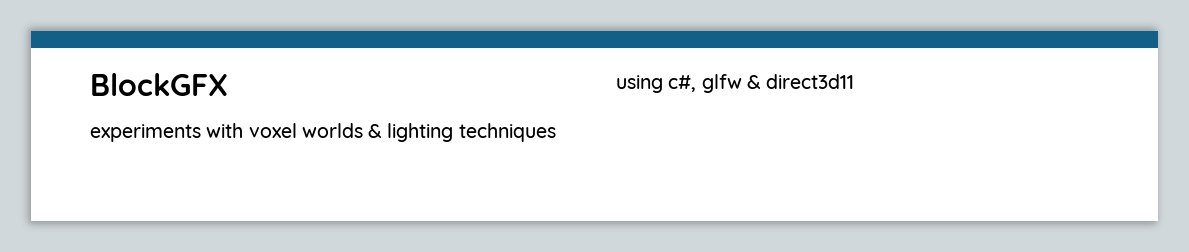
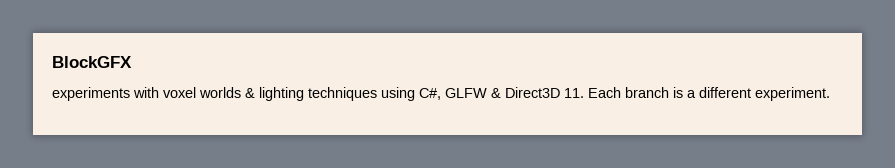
[668,74,855,93] c#, glfw & direct3d11 -> [419,87,830,101] C#, GLFW & Direct3D 11. Each branch is a different experiment.

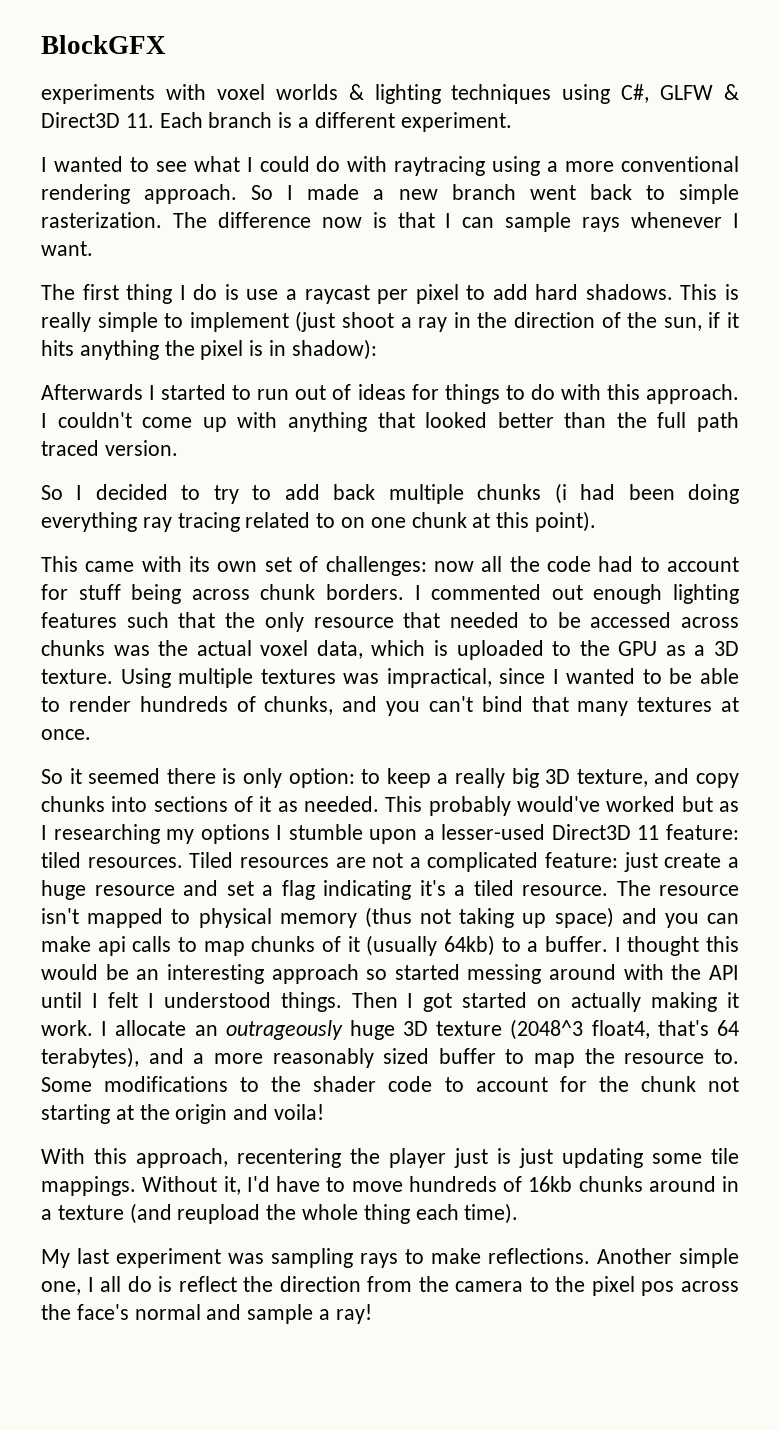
(830, 94) none -> [41,156,739,176] [41,184,739,204] [41,212,740,232] [41,241,93,256] [41,284,739,304] [41,311,740,332] [41,339,377,360] [41,384,739,404] [41,412,740,432] [41,440,178,456] [41,483,739,504] [41,511,597,532] [41,556,739,576] [41,584,740,604] [41,612,740,632] [41,640,739,660] [41,668,739,688] [41,696,739,716] [41,729,91,740] [41,768,740,788] [41,796,739,816] [41,824,739,844] [41,852,739,872] [41,880,739,900] [41,907,739,928] [41,935,739,956] [41,964,739,984] [41,992,739,1012] [41,1019,739,1040] [41,1047,739,1068] [41,1076,739,1092] [41,1104,325,1124] [41,1148,739,1168] [41,1176,739,1196] [41,1203,519,1224] [41,1248,739,1268] [41,1276,739,1296] [41,1304,372,1324] // I wanted to see what I could do with raytracing using a more conventional rendering approach. So I made a new branch went back to simple rasterization. The difference now is that I can sample rays whenever I want. // The first thing I do is use a raycast per pixel to add hard shadows. This is really simple to implement (just shoot a ray in the direction of the sun, if it hits anything the pixel is in shadow): // Afterwards I started to run out of ideas for things to do with this approach. I couldn't come up with anything that looked better than the full path traced version. // So I decided to try to add back multiple chunks (i had been doing everything ray tracing related to on one chunk at this point). // This came with its own set of challenges: now all the code had to account for stuff being across chunk borders. I commented out enough lighting features such that the only resource that needed to be accessed across chunks was the actual voxel data, which is uploaded to the GPU as a 3D texture. Using multiple textures was impractical, since I wanted to be able to render hundreds of chunks, and you can't bind that many textures at once. // So it seemed there is only option: to keep a really big 3D texture, and copy chunks into sections of it as needed. This probably would've worked but as I researching my options I stumble upon a lesser-used Direct3D 11 feature: tiled resources. Tiled resources are not a complicated feature: just create a huge resource and set a flag indicating it's a tiled resource. The resource isn't mapped to physical memory (thus not taking up space) and you can make api calls to map chunks of it (usually 64kb) to a buffer. I thought this would be an interesting approach so started messing around with the API until I felt I understood things. Then I got started on actually making it work. I allocate an outrageously huge 3D texture (2048^3 float4, that's 64 terabytes), and a more reasonably sized buffer to map the resource to. Some modifications to the shader code to account for the chunk not starting at the origin and voila! // With this approach, recentering the player just is just updating some tile mappings. Without it, I'd have to move hundreds of 16kb chunks around in a texture (and reupload the whole thing each time). // My last experiment was sampling rays to make reflections. Another simple one, I all do is reflect the direction from the camera to the pixel pos across the face's normal and sample a ray!

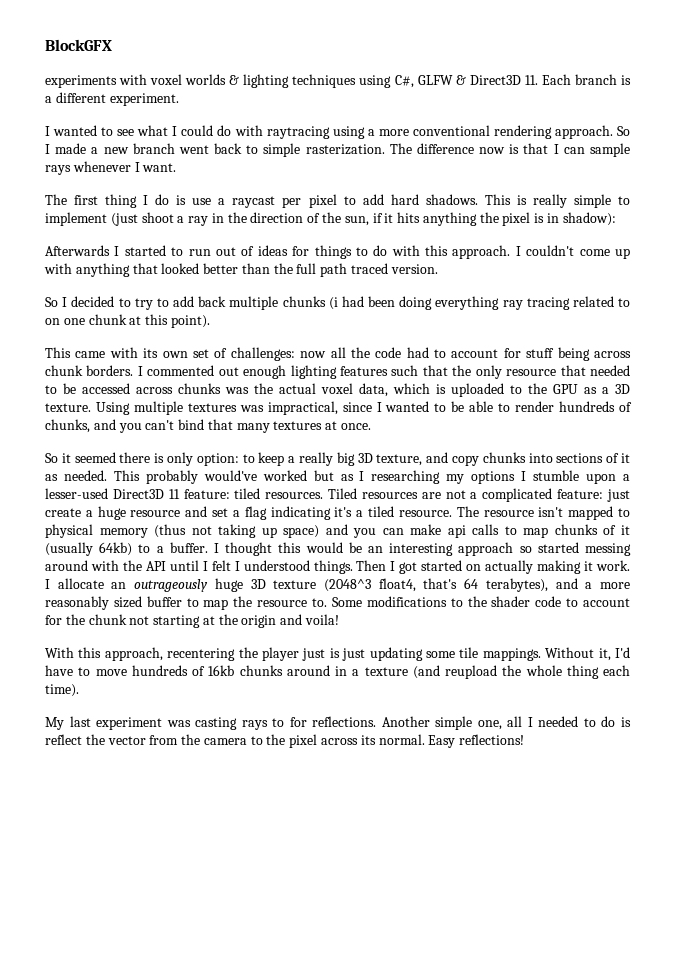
[271,1248,353,1268] sampling -> [195,717,238,730] casting
[431,1248,481,1264] make -> [289,717,307,727] for
[87,1276,122,1292] I all -> [507,716,596,727] all I needed to
[279,1276,361,1292] direction -> [107,736,146,745] vector
[641,1281,739,1296] [41,1304,372,1324] pos across the face's normal and sample a ray! -> [321,734,525,748] across its normal. Easy reflections!

